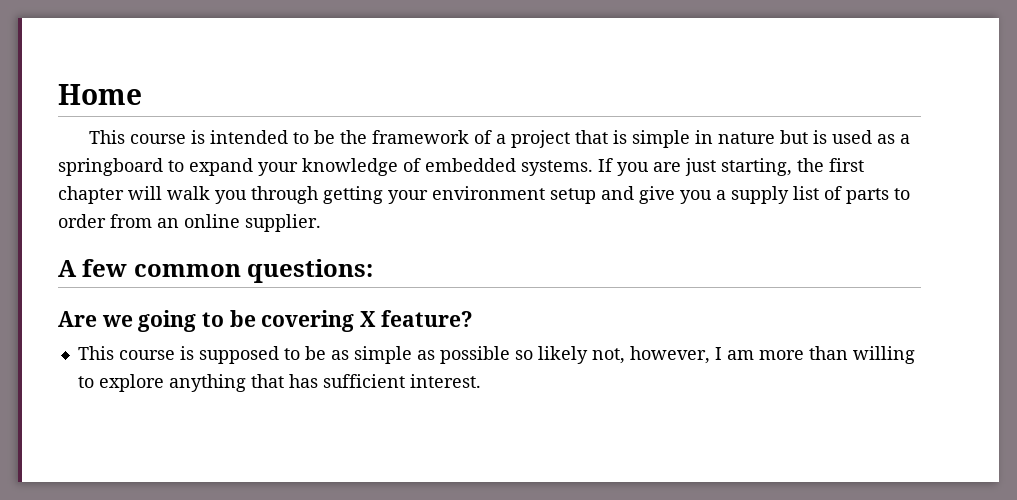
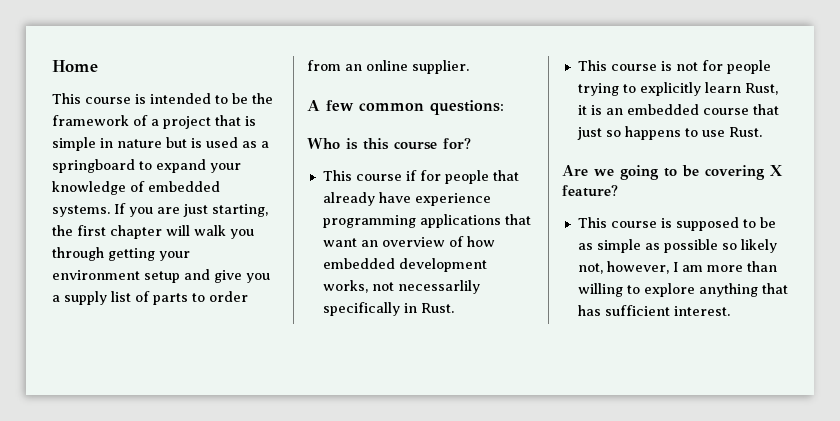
(374, 271) none -> [307,138,471,150] [322,170,519,184] [322,192,491,206] [322,214,531,228] [322,236,495,247] [322,258,487,272] [322,280,480,294] [322,302,454,316] [577,60,771,74] [577,82,778,96] [577,104,779,115] [576,126,762,140] // Who is this course for? // This course if for people that already have experience programming applications that want an overview of how embedded development works, not necessarlily specifically in Rust. // This course is not for people trying to explicitly learn Rust, it is an embedded course that just so happens to use Rust.

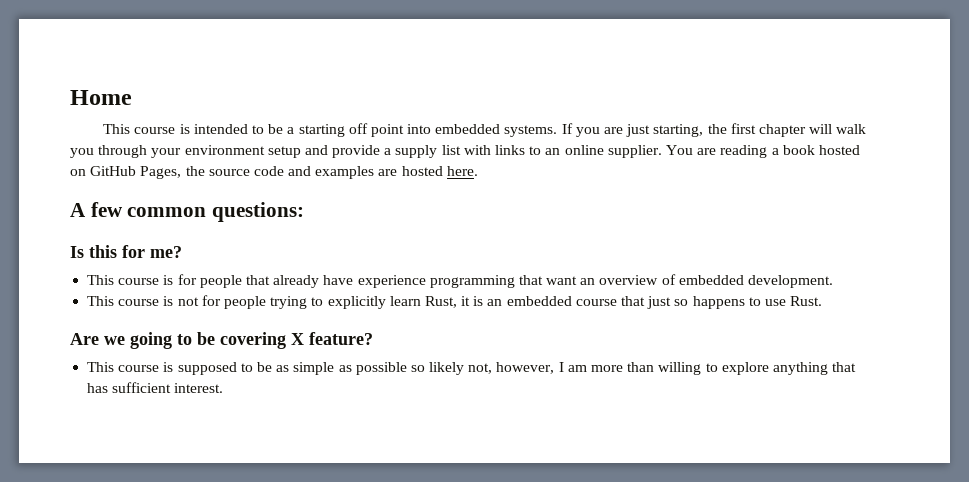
[252,93,273,104] [52,115,256,129] [52,137,269,151] [52,159,241,173] [52,181,145,195] the framework of a project that is simple in nature but is used as a springboard to expand your knowledge of -> [287,123,432,137] a starting off point into
[108,248,155,261] getting -> (148, 151) none
[214,270,270,283] give you -> [332,145,381,158] provide
[135,291,248,305] [307,60,469,74] of parts to order from an online supplier. -> [463,145,860,158] [70,166,478,179] with links to an online supplier. You are reading a book hosted on GitHub Pages, the source code and examples are hosted here.
[307,138,471,150] [322,170,417,181] Who is this course for? // This course if -> [70,245,182,258] [87,275,174,285] Is this for me? // This course is
[419,214,501,228] applications -> (515, 281) none
[466,236,495,247] [322,258,487,272] [322,280,480,294] [322,302,454,316] how embedded development works, not necessarlily specifically in Rust. -> [678,275,834,288] embedded development.

